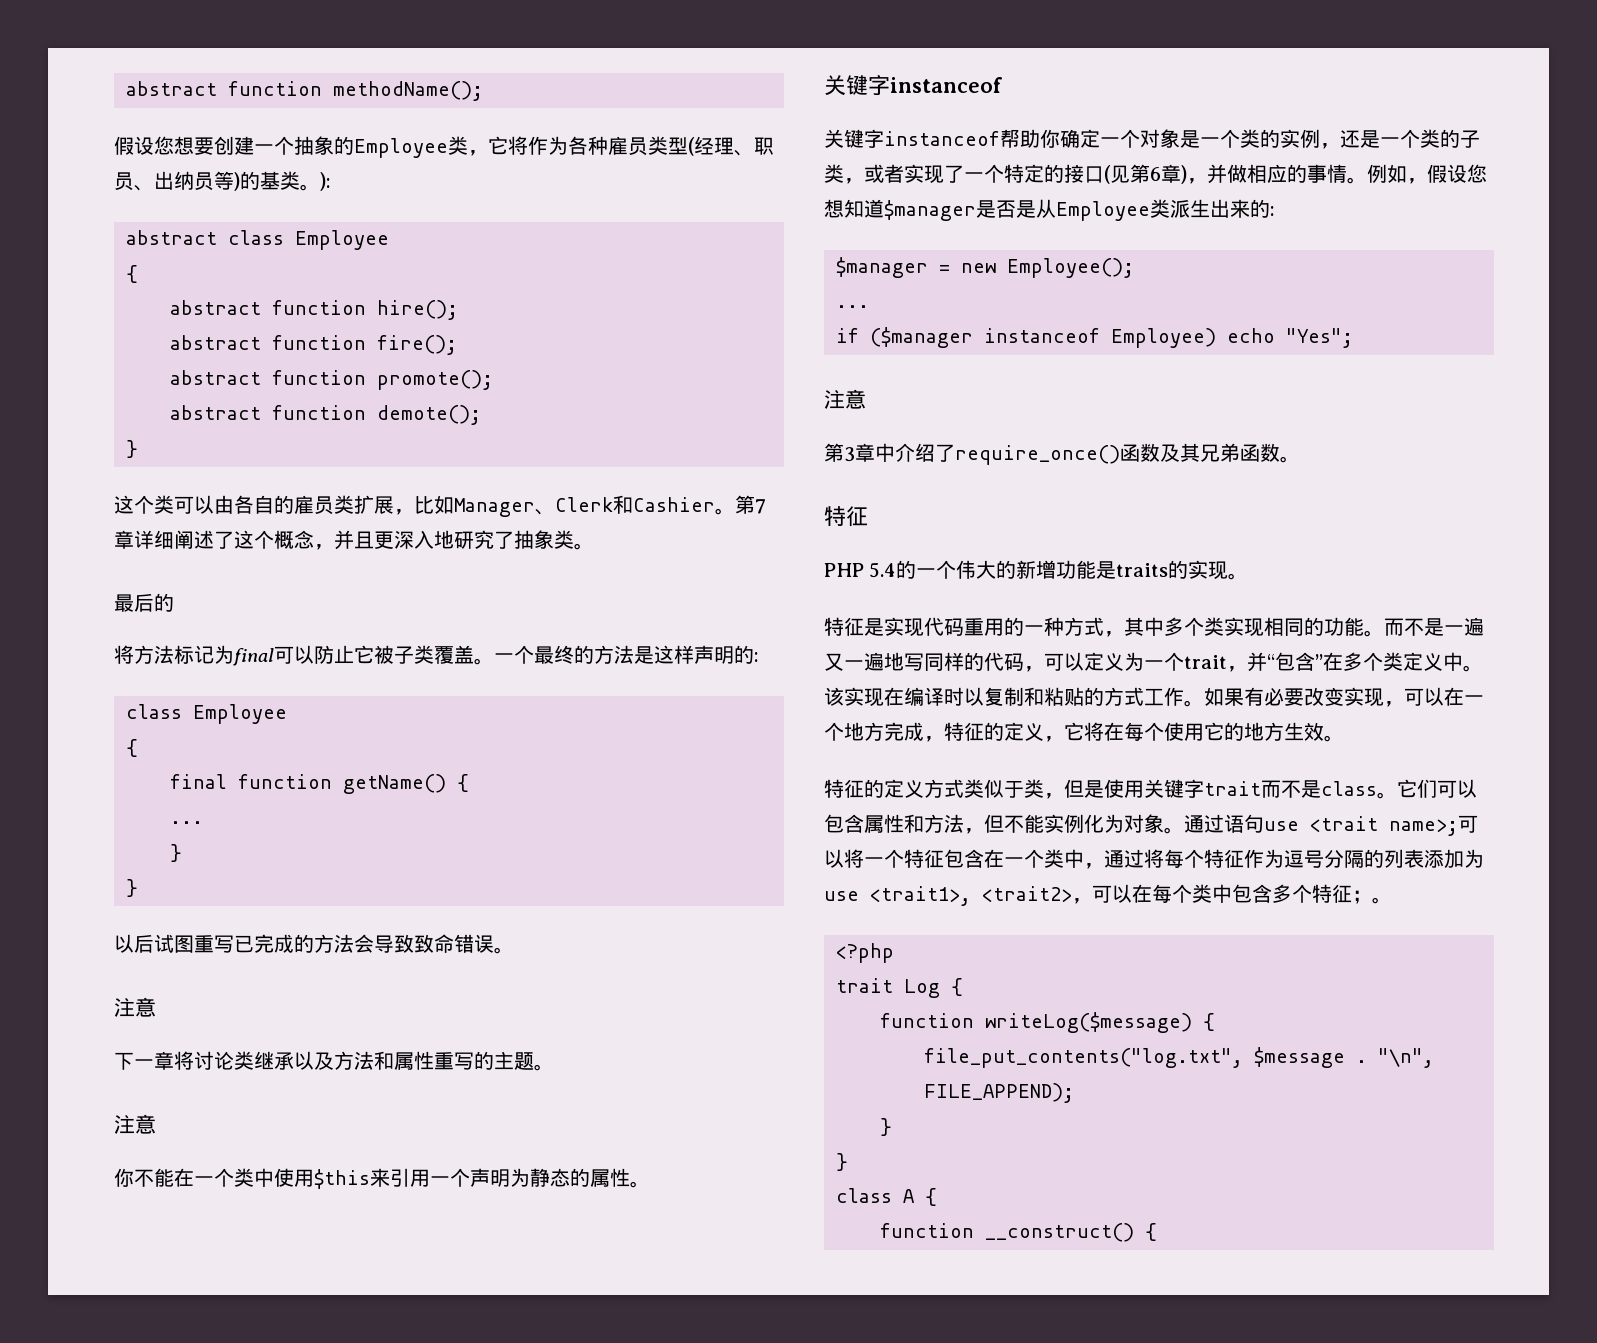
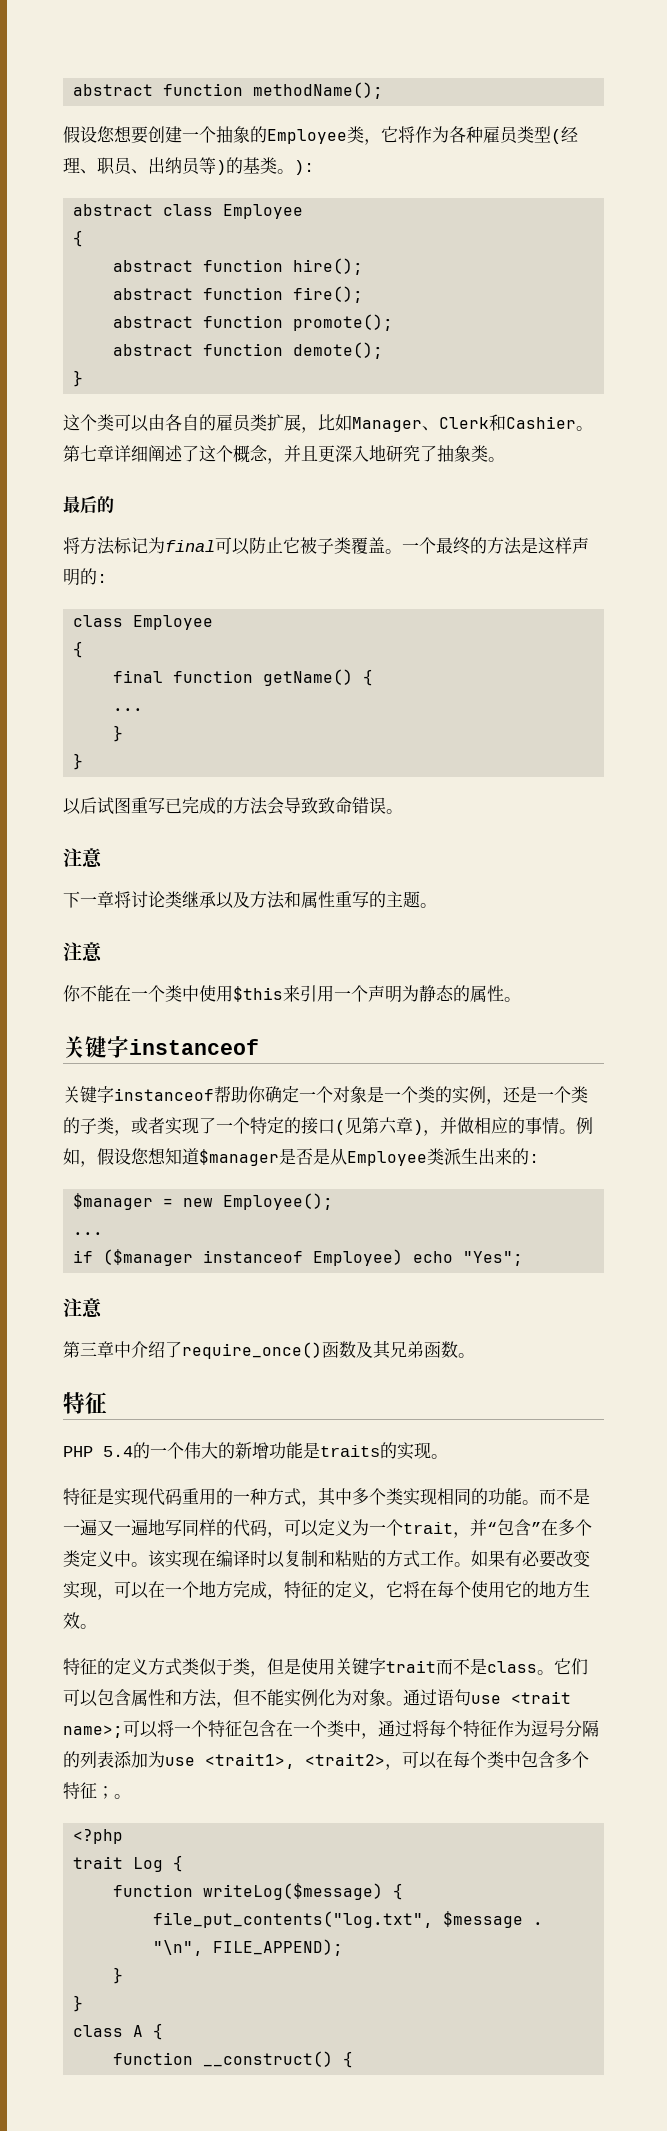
[755,499,766,514] 7 -> [80,445,97,461] 七
[1150,167,1161,181] 6 -> [379,1117,397,1134] 六
[844,447,855,462] 3 -> [80,1342,97,1356] 三

